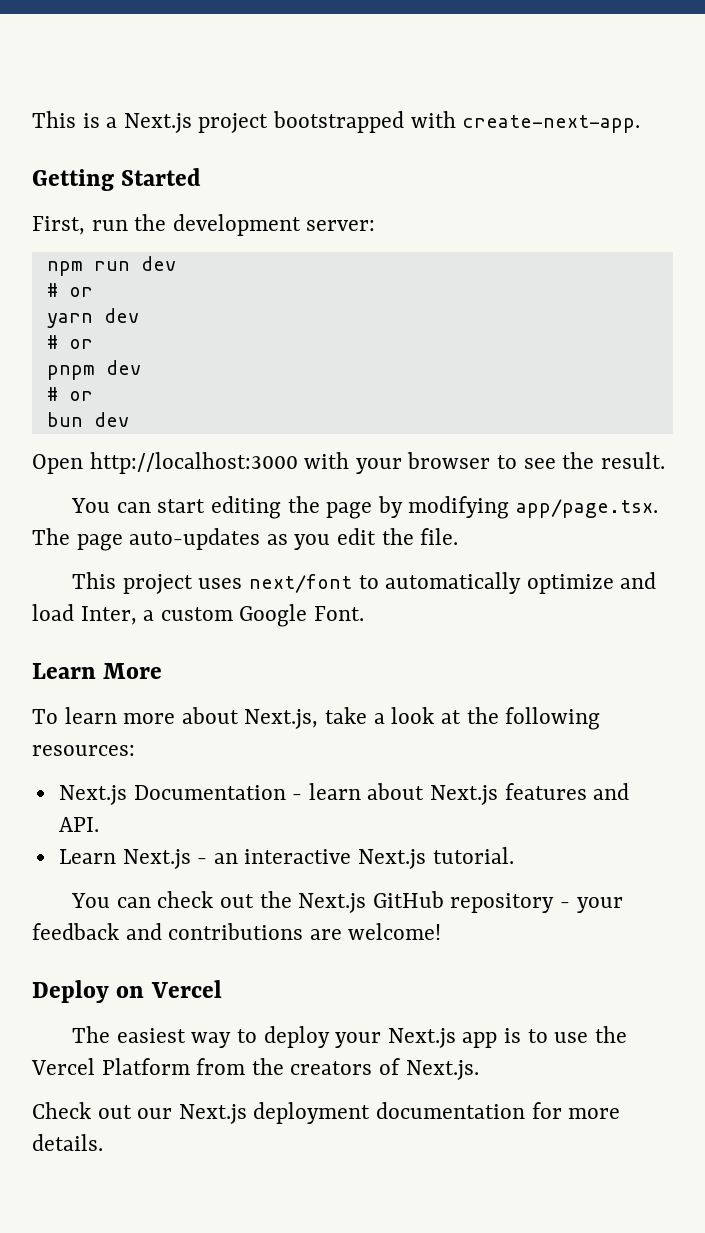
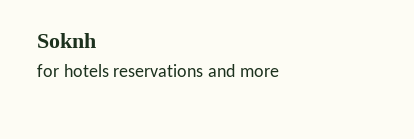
[32,111,641,133] [32,168,202,191] [32,214,376,236] [46,256,176,276] [46,283,93,297] [46,308,139,328] [46,335,93,349] [46,360,141,380] [46,387,93,401] [46,412,129,427] [32,452,665,474] [71,496,658,519] [32,528,459,551] [72,572,657,594] [32,604,365,627] [32,663,163,679] [32,707,601,730] [32,745,135,756] [58,783,630,805] [58,817,99,832] [58,847,514,869] [71,891,623,913] [32,923,442,940] [32,980,222,1003] [72,1026,627,1048] [31,1058,479,1080] [32,1102,621,1124] [32,1134,103,1151] This is a Next.js project bootstrapped with create-next-app. // Getting Started // First, run the development server: // npm run dev // # or // yarn dev // # or // pnpm dev // # or // bun dev // Open http://localhost:3000 with your browser to see the result. // You can start editing the page by modifying app/page.tsx. The page auto-updates as you edit the file. // This project uses next/font to automatically optimize and load Inter, a custom Google Font. // Learn More // To learn more about Next.js, take a look at the following resources: // Next.js Documentation - learn about Next.js features and API. // Learn Next.js - an interactive Next.js tutorial. // You can check out the Next.js GitHub repository - your feedback and contributions are welcome! // Deploy on Vercel // The easiest way to deploy your Next.js app is to use the Vercel Platform from the creators of Next.js. // Check out our Next.js deployment documentation for more details. -> [37,33,96,48] [37,64,279,77] Soknh // for hotels reservations and more

